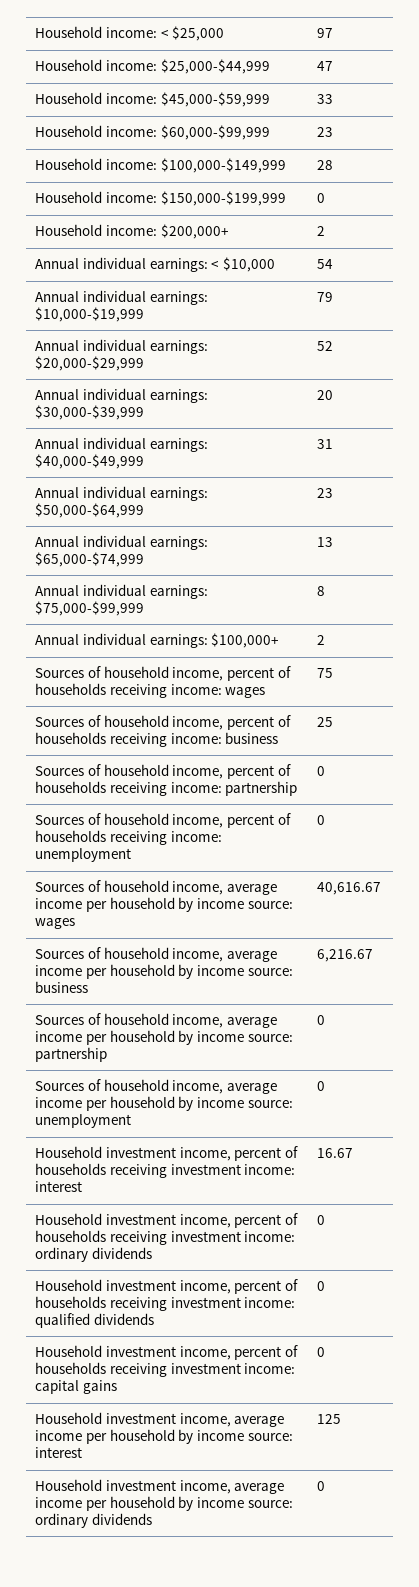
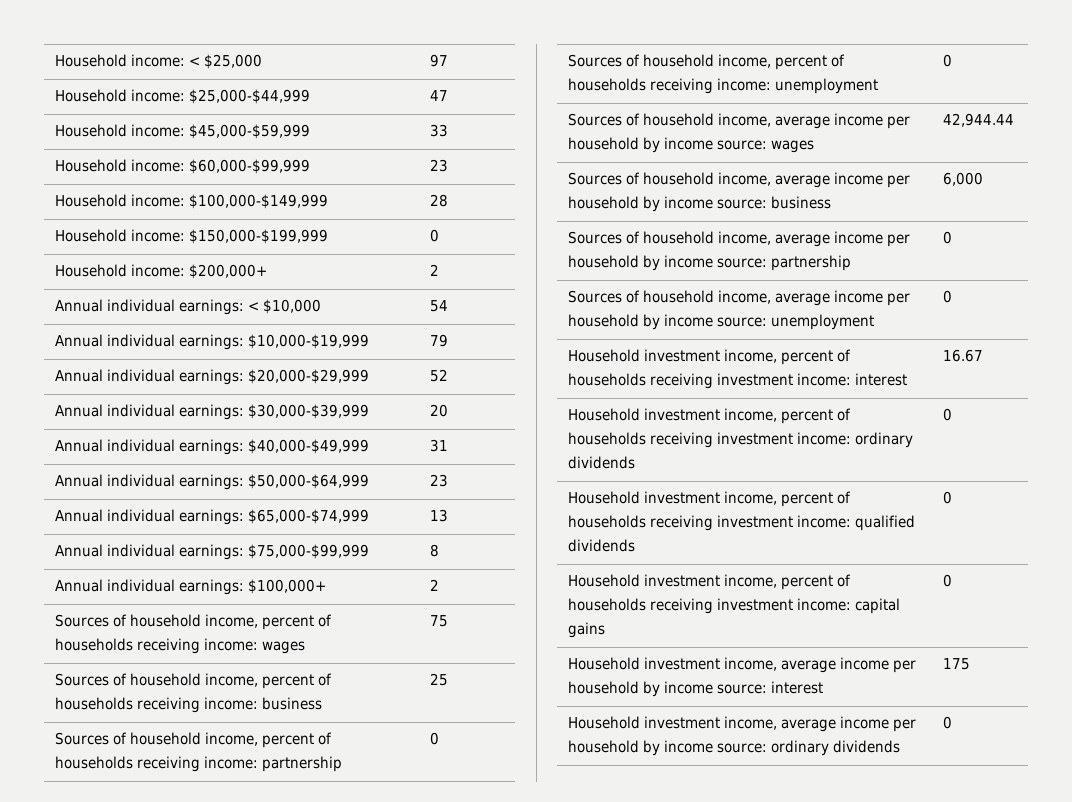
[317,882,382,895] 40,616.67 -> [943,113,1015,127] 42,944.44
[317,949,374,962] 6,216.67 -> [943,172,984,186] 6,000
[317,1414,342,1424] 125 -> [943,658,971,670] 175

